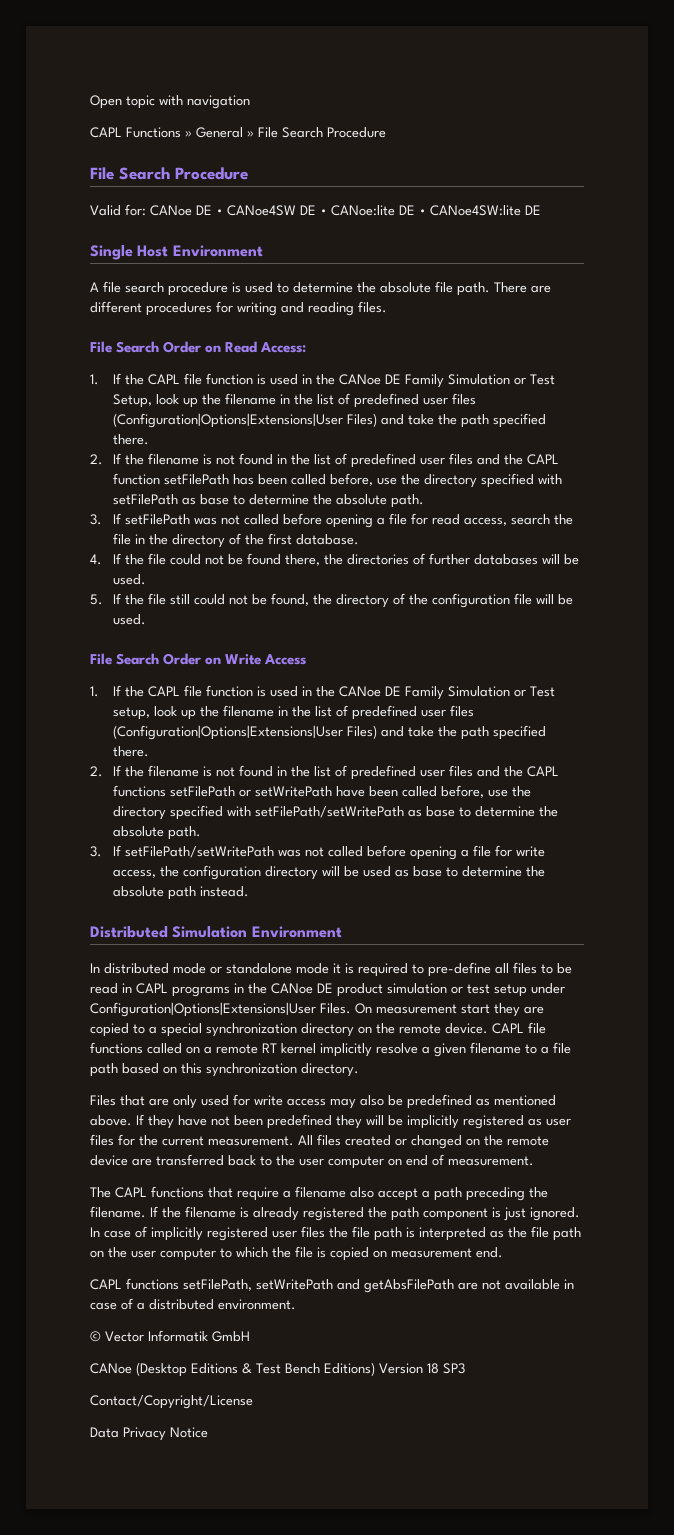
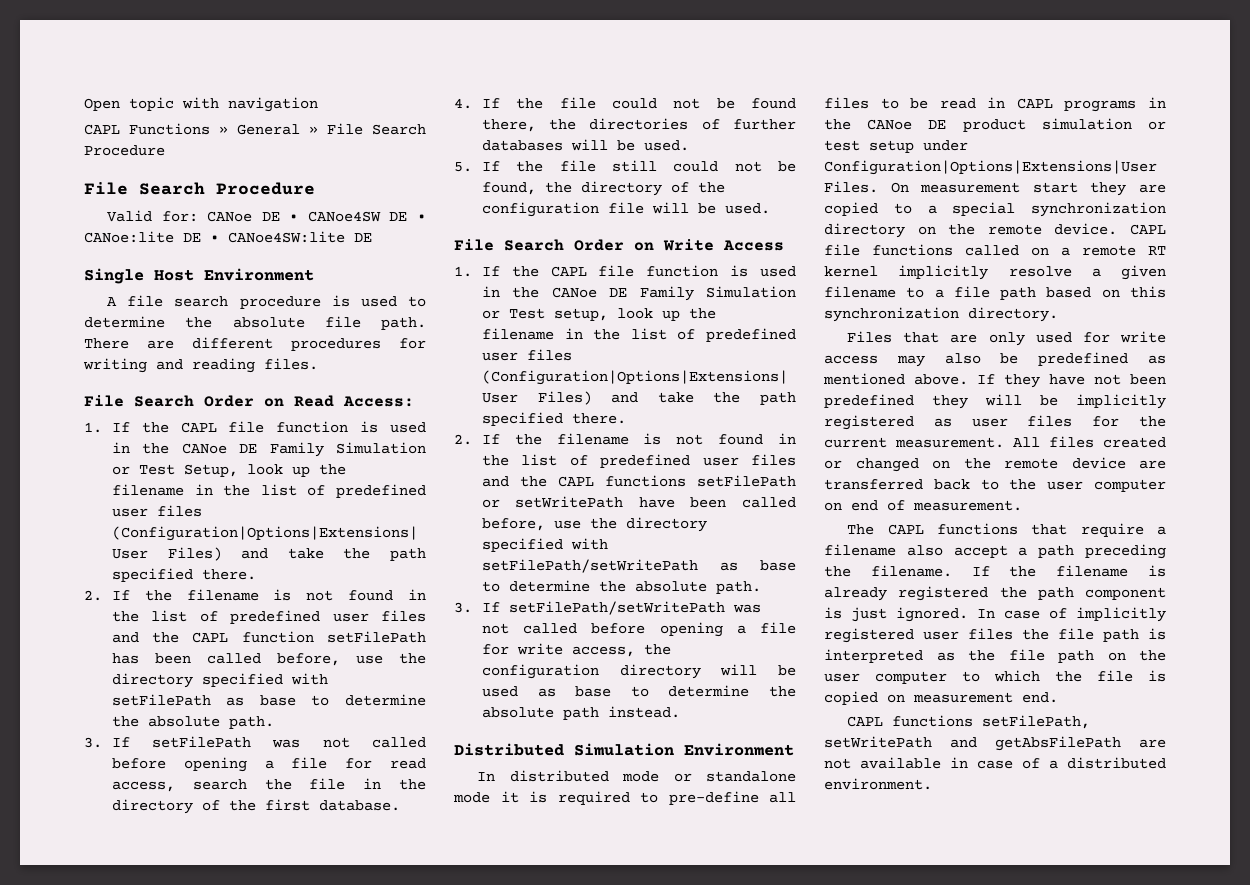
[90,1330,250,1342] [90,1362,465,1377] [90,1395,253,1409] [90,1427,208,1441] // © Vector Informatik GmbH // CANoe (Desktop Editions & Test Bench Editions) Version 18 SP3 // Contact/Copyright/License // Data Privacy Notice -> (932, 784) none

